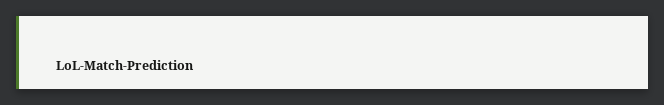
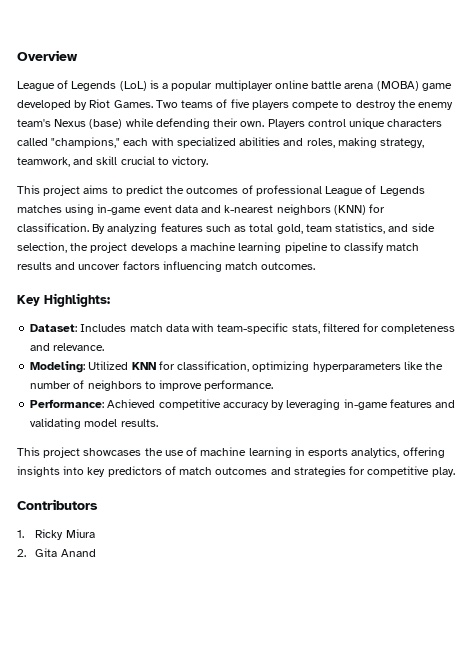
[56,60,194,70] LoL-Match-Prediction -> [17,50,78,61] [17,80,452,91] [17,99,454,110] [17,118,443,129] [17,137,425,148] [17,156,209,167] [17,185,425,196] [17,204,386,215] [17,223,435,234] [17,242,420,253] [17,261,316,272] [17,293,110,307] [30,323,456,334] [30,343,105,351] [30,361,444,373] [30,380,274,391] [30,399,456,410] [30,418,158,429] [17,447,445,458] [17,466,455,477] [17,499,98,510] [17,529,95,540] [17,548,96,557] Overview // League of Legends (LoL) is a popular multiplayer online battle arena (MOBA) game developed by Riot Games. Two teams of five players compete to destroy the enemy team's Nexus (base) while defending their own. Players control unique characters called "champions," each with specialized abilities and roles, making strategy, teamwork, and skill crucial to victory. // This project aims to predict the outcomes of professional League of Legends matches using in-game event data and k-nearest neighbors (KNN) for classification. By analyzing features such as total gold, team statistics, and side selection, the project develops a machine learning pipeline to classify match results and uncover factors influencing match outcomes. // Key Highlights: // Dataset: Includes match data with team-specific stats, filtered for completeness and relevance. // Modeling: Utilized KNN for classification, optimizing hyperparameters like the number of neighbors to improve performance. // Performance: Achieved competitive accuracy by leveraging in-game features and validating model results. // This project showcases the use of machine learning in esports analytics, offering insights into key predictors of match outcomes and strategies for competitive play. // Contributors // 1. Ricky Miura // 2. Gita Anand

